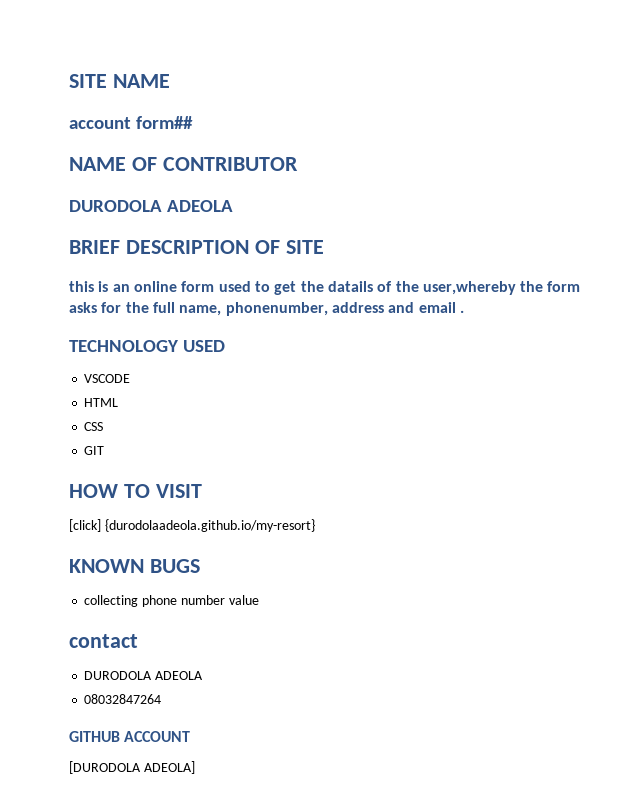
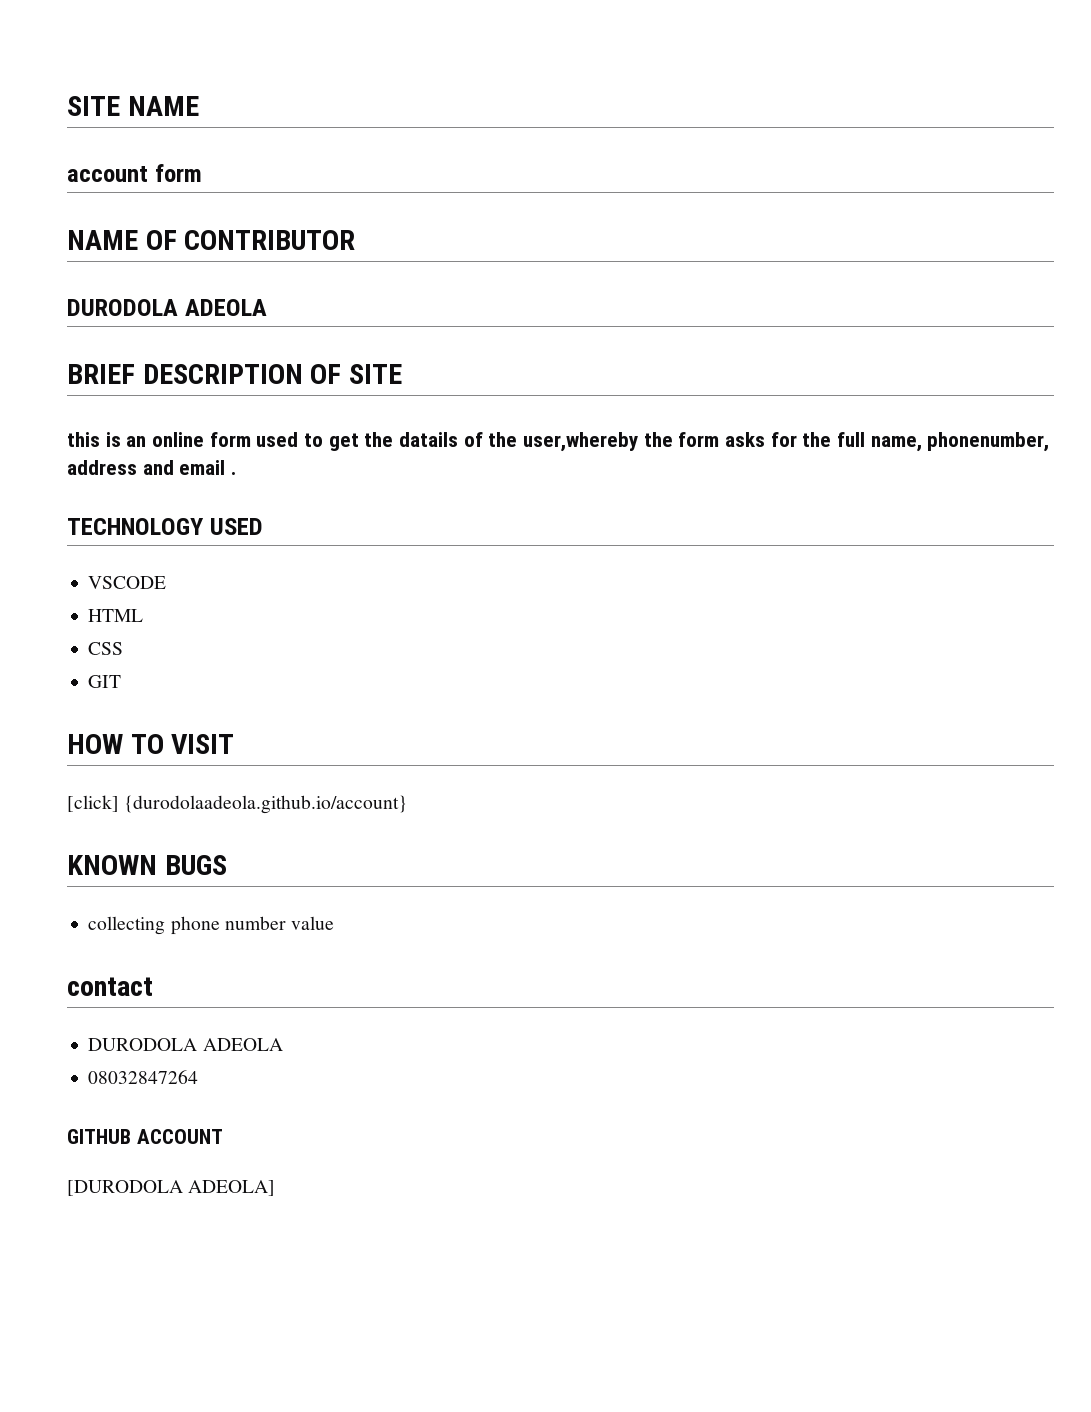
[136,116,194,129] form## -> [154,164,202,182] form
[104,519,315,532] {durodolaadeola.github.io/my-resort} -> [124,795,408,814] {durodolaadeola.github.io/account}

